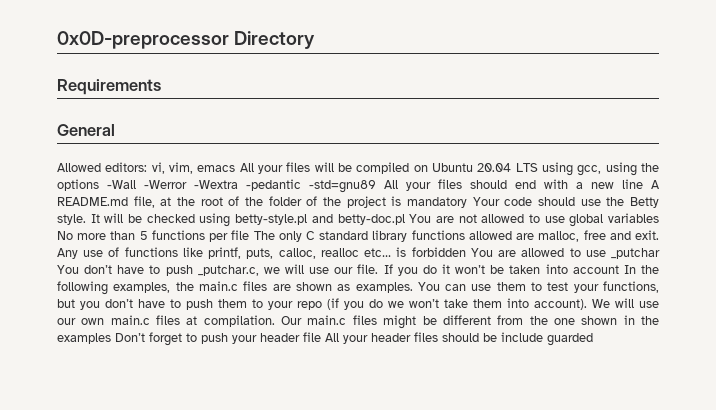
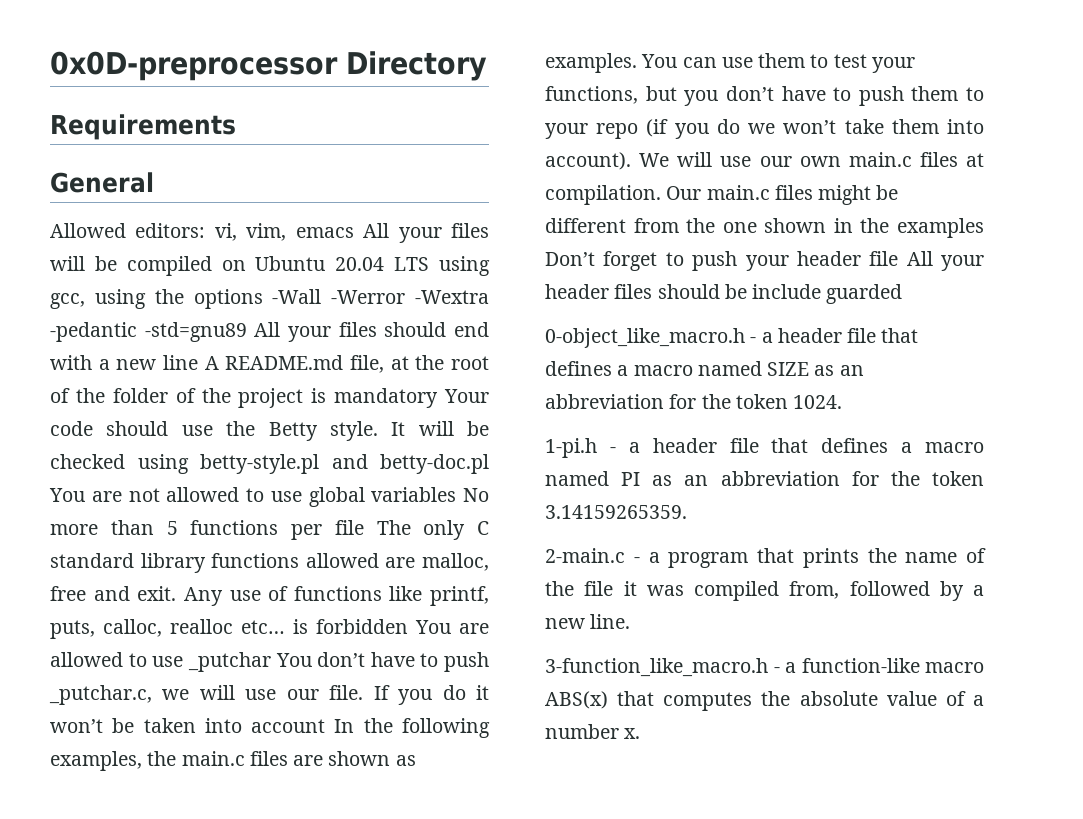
(593, 339) none -> [545,328,919,348] [545,361,864,376] [545,394,843,409] [545,438,984,458] [545,471,984,486] [545,505,687,519] [545,548,986,568] [545,581,984,601] [545,614,631,629] [545,658,984,677] [545,691,984,711] [545,724,641,739] // 0-object_like_macro.h - a header file that defines a macro named SIZE as an abbreviation for the token 1024. // 1-pi.h - a header file that defines a macro named PI as an abbreviation for the token 3.14159265359. // 2-main.c - a program that prints the name of the file it was compiled from, followed by a new line. // 3-function_like_macro.h - a function-like macro ABS(x) that computes the absolute value of a number x.

